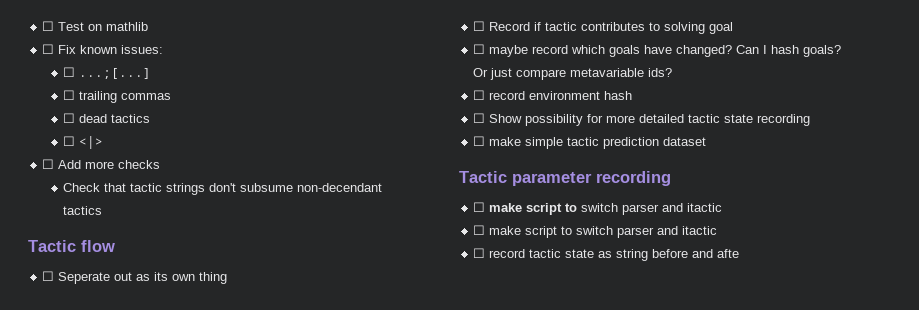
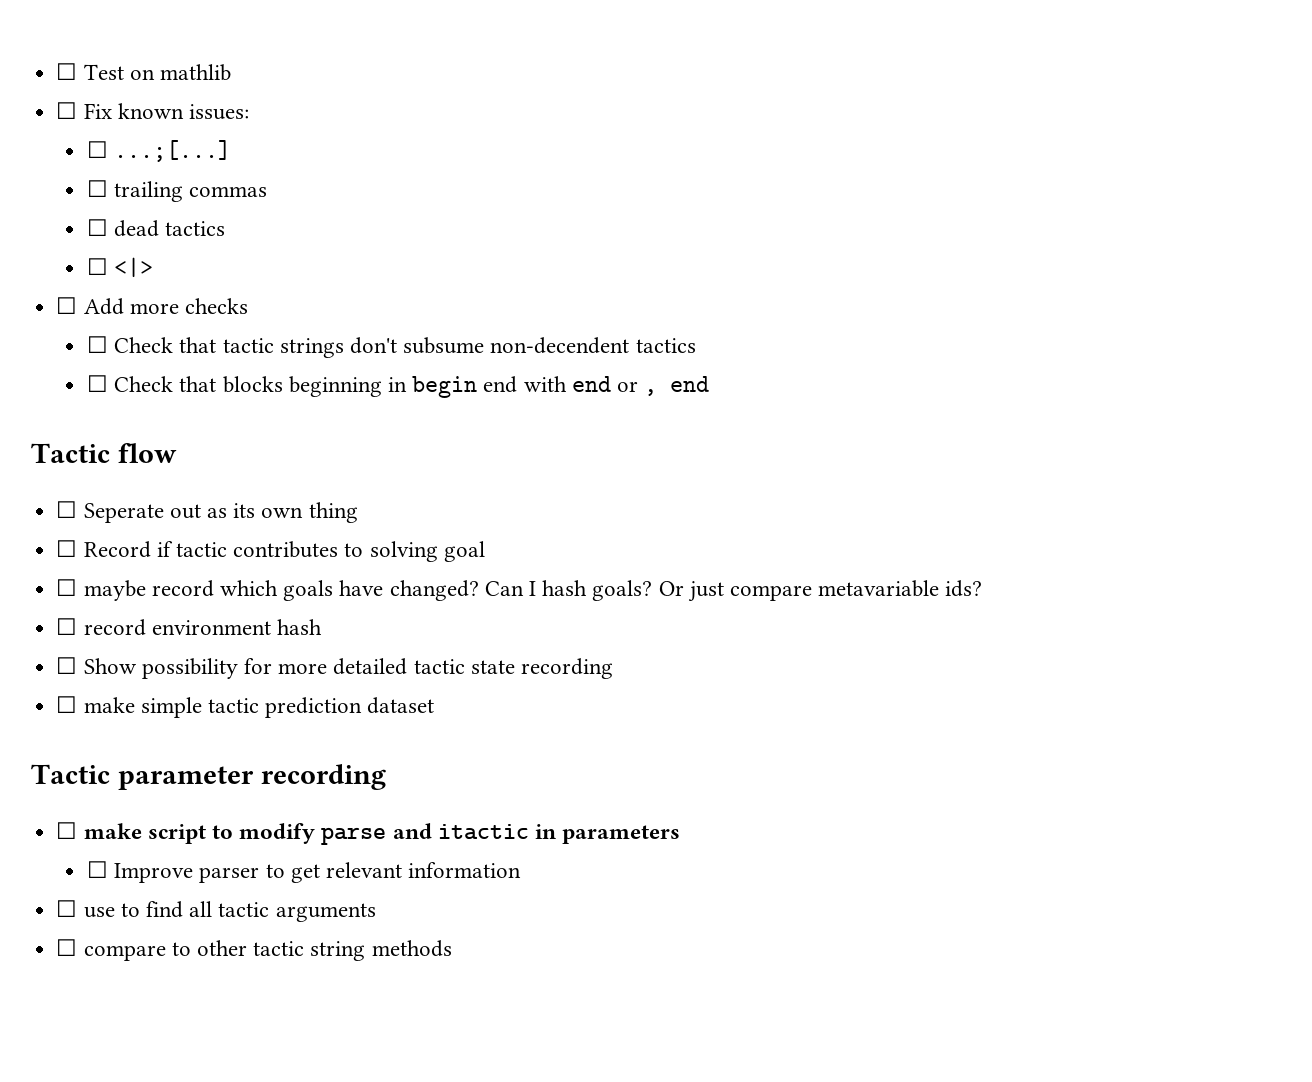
(161, 164) none -> [86,336,108,353] ☐
[297,183,383,192] [63,206,103,215] non-decendant tactics -> [490,337,696,354] [86,375,710,398] non-decendent tactics // ☐ Check that blocks beginning in begin end with end or , end
[581,203,723,215] [473,225,718,238] [473,248,740,261] switch parser and itactic // ☐ make script to switch parser and itactic // ☐ record tactic state as string before and afte -> [239,823,681,845] [86,861,522,883] [56,900,376,922] [56,939,452,961] modify parse and itactic in parameters // ☐ Improve parser to get relevant information // ☐ use to find all tactic arguments // ☐ compare to other tactic string methods

